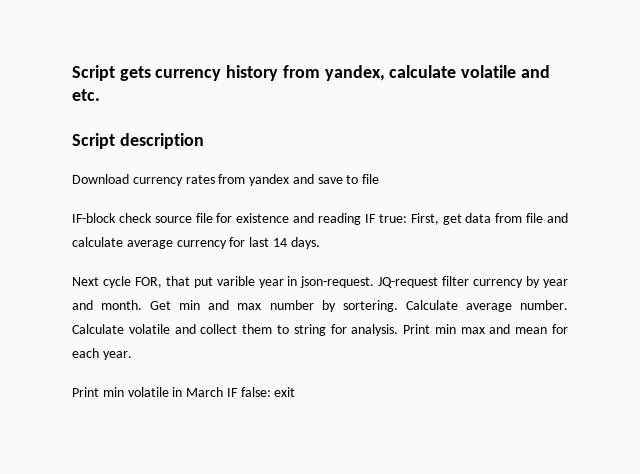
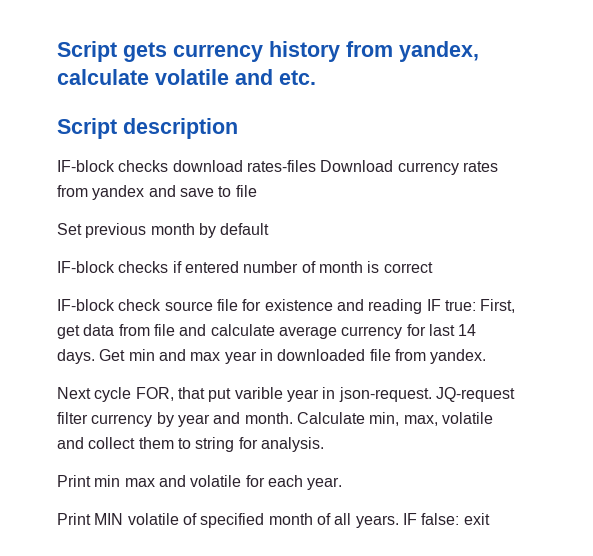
(204, 141) none -> [57,160,316,172] IF-block checks download rates-files
(380, 179) none -> [57,223,270,238] [57,261,433,273] // Set previous month by default // IF-block checks if entered number of month is correct
(320, 243) none -> [99,349,487,364] Get min and max year in downloaded file from yandex.
[150,300,568,312] [72,324,124,334] Get min and max number by sortering. Calculate average number. Calculate -> [296,412,438,426] Calculate min, max,
(399, 330) none -> (324, 444) //
[515,327,548,334] mean -> [190,475,242,487] volatile
[102,387,224,397] min volatile in March -> [94,513,399,528] MIN volatile of specified month of all years.

